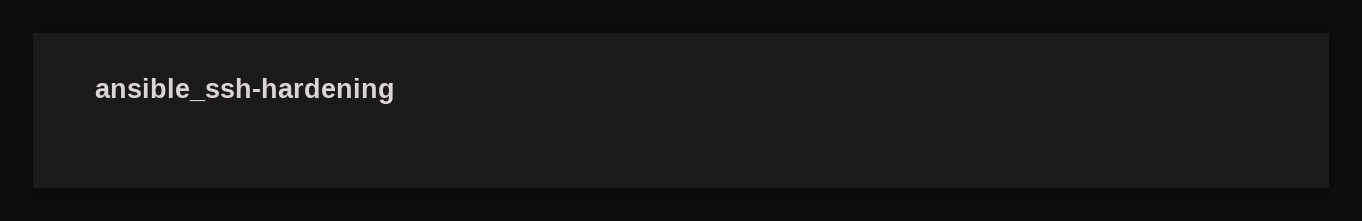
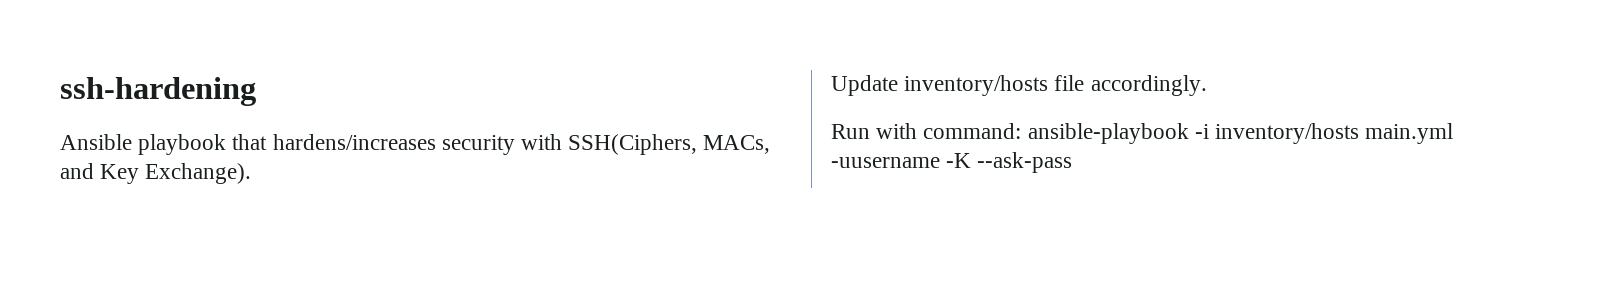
[95,78,395,104] ansible_ssh-hardening -> [60,77,256,106] [60,134,771,155] [60,163,252,184] [831,75,1207,96] [831,123,1454,144] [831,152,1073,173] ssh-hardening // Ansible playbook that hardens/increases security with SSH(Ciphers, MACs, and Key Exchange). // Update inventory/hosts file accordingly. // Run with command: ansible-playbook -i inventory/hosts main.yml -uusername -K --ask-pass

